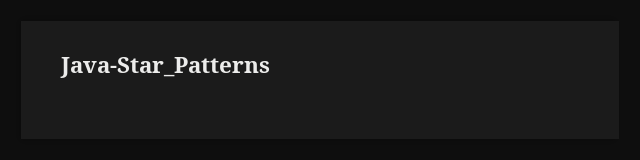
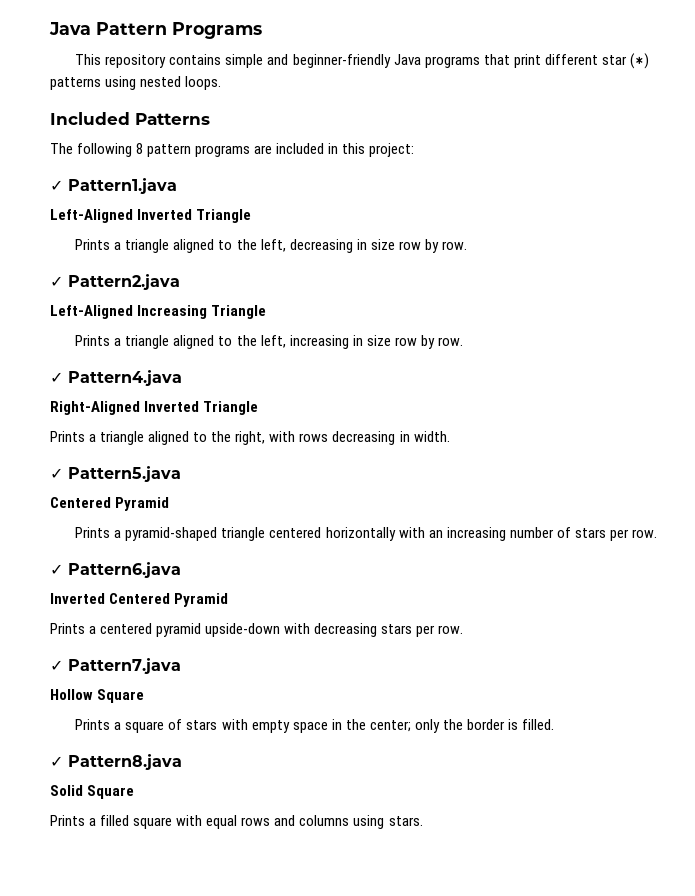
[60,57,270,78] Java-Star_Patterns -> [49,22,262,39] [75,53,649,69] [50,76,222,90] [50,112,210,125] [50,143,415,157] [50,178,177,194] [50,209,252,223] [75,239,467,253] [50,274,180,290] [50,305,267,319] [75,335,463,349] [50,370,182,386] [50,401,259,415] [50,431,450,445] [50,466,181,482] [50,497,170,511] [75,527,657,541] [50,562,181,578] [50,593,229,607] [50,623,464,637] [50,658,181,674] [50,689,145,703] [75,719,555,733] [50,754,182,770] [50,785,135,799] [50,815,423,829] Java Pattern Programs // This repository contains simple and beginner-friendly Java programs that print different star (*) patterns using nested loops. // Included Patterns // The following 8 pattern programs are included in this project: // ✓ Pattern1.java // Left-Aligned Inverted Triangle // Prints a triangle aligned to the left, decreasing in size row by row. // ✓ Pattern2.java // Left-Aligned Increasing Triangle // Prints a triangle aligned to the left, increasing in size row by row. // ✓ Pattern4.java // Right-Aligned Inverted Triangle // Prints a triangle aligned to the right, with rows decreasing in width. // ✓ Pattern5.java // Centered Pyramid // Prints a pyramid-shaped triangle centered horizontally with an increasing number of stars per row. // ✓ Pattern6.java // Inverted Centered Pyramid // Prints a centered pyramid upside-down with decreasing stars per row. // ✓ Pattern7.java // Hollow Square // Prints a square of stars with empty space in the center; only the border is filled. // ✓ Pattern8.java // Solid Square // Prints a filled square with equal rows and columns using stars.

